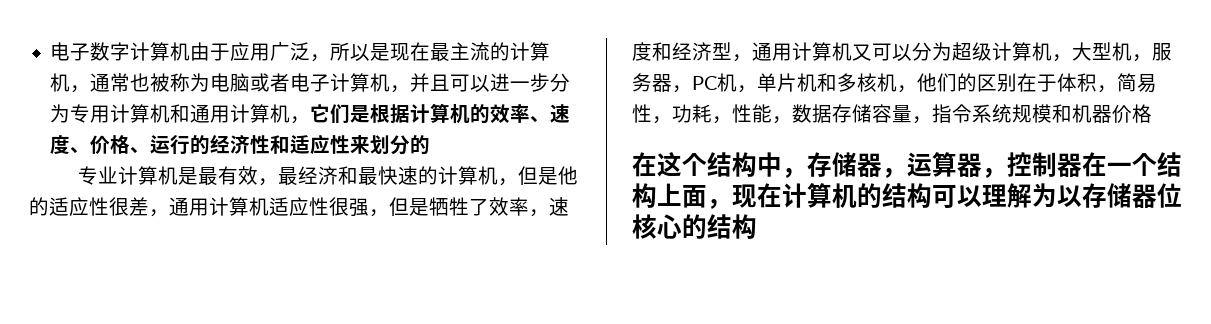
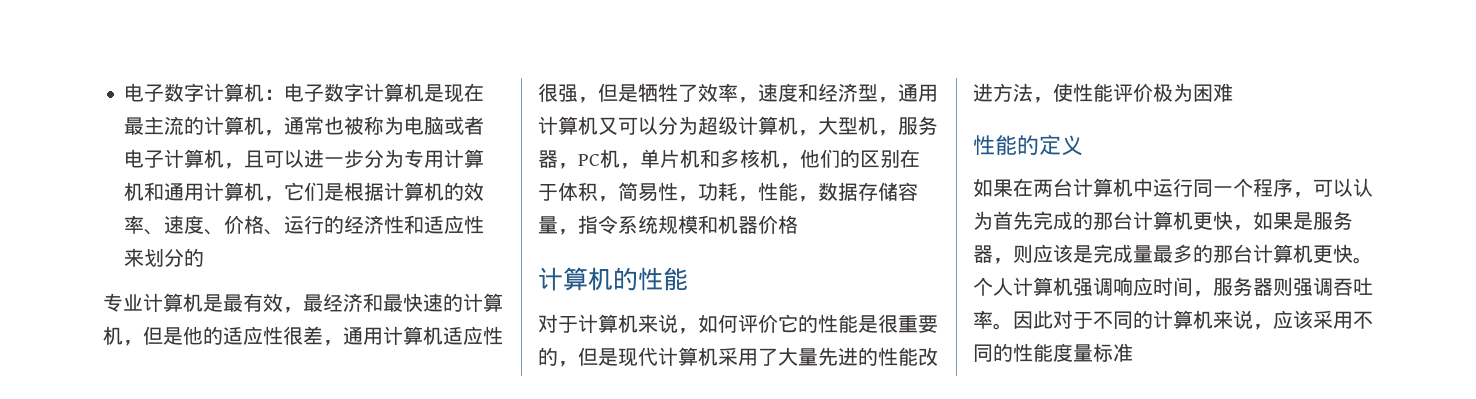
[50,42,371,62] 电子数字计算机由于应用广泛，所以 -> [124,83,425,102] 电子数字计算机：电子数字计算机
[410,73,431,92] 并 -> (245, 166) none
[632,152,1182,178] [632,183,1182,209] [632,214,757,239] 在这个结构中，存储器，运算器，控制器在一个结构上面，现在计算机的结构可以理解为以存储器位核心的结构 -> [538,267,688,291] [538,314,938,334] [538,347,938,367] [973,83,1233,103] [973,135,1083,156] [973,178,1373,198] [973,211,1353,231] [973,244,1373,264] [973,277,1373,297] [973,310,1373,330] [973,343,1133,362] 计算机的性能 // 对于计算机来说，如何评价它的性能是很重要的，但是现代计算机采用了大量先进的性能改进方法，使性能评价极为困难 // 性能的定义 // 如果在两台计算机中运行同一个程序，可以认为首先完成的那台计算机更快，如果是服务器，则应该是完成量最多的那台计算机更快。个人计算机强调响应时间，服务器则强调吞吐率。因此对于不同的计算机来说，应该采用不同的性能度量标准

